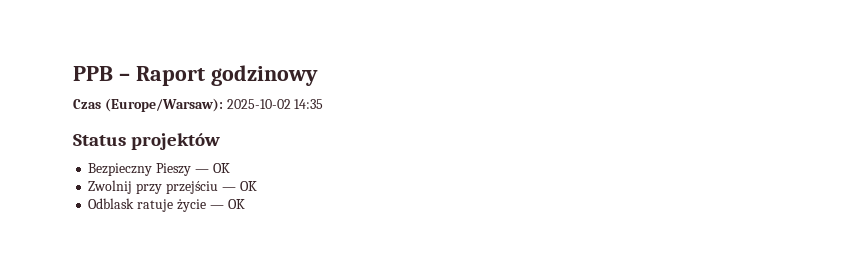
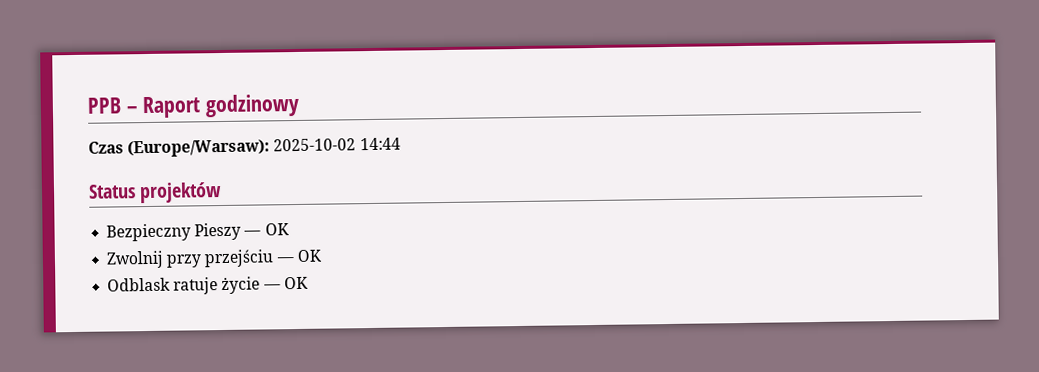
[294,99,324,109] 14:35 -> [359,137,401,151] 14:44

